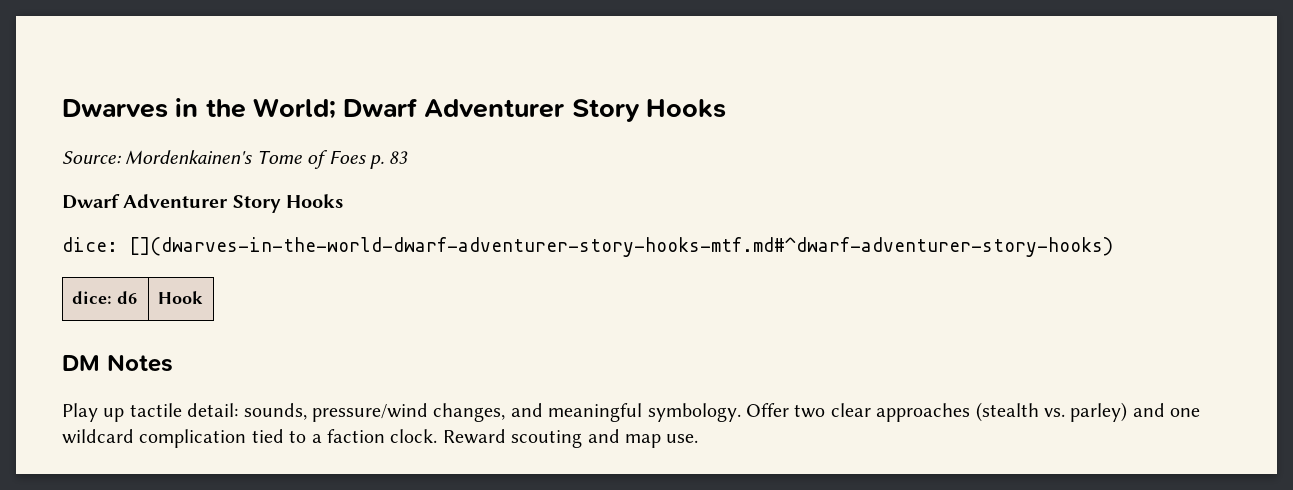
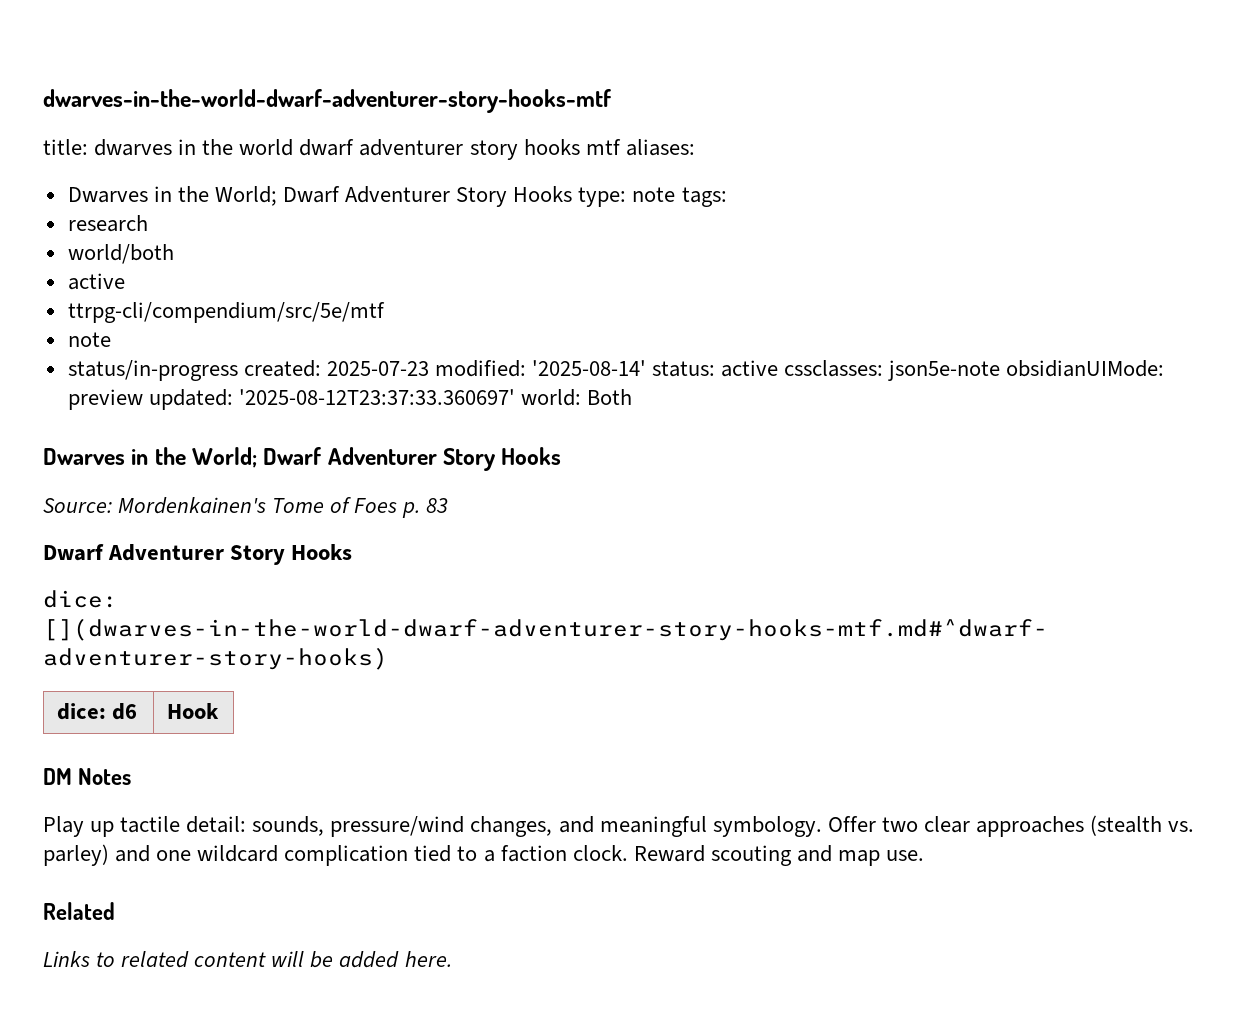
(62, 108) none -> [43,89,611,113] [43,139,695,160] [67,186,727,207] [67,215,148,232] [67,244,174,264] [67,273,125,290] [67,302,385,323] [67,332,111,347] [67,360,1165,381] [67,389,633,410] dwarves-in-the-world-dwarf-adventurer-story-hooks-mtf // title: dwarves in the world dwarf adventurer story hooks mtf aliases: // Dwarves in the World; Dwarf Adventurer Story Hooks type: note tags: // research // world/both // active // ttrpg-cli/compendium/src/5e/mtf // note // status/in-progress created: 2025-07-23 modified: '2025-08-14' status: active cssclasses: json5e-note obsidianUIMode: preview updated: '2025-08-12T23:37:33.360697' world: Both //
(699, 438) none -> [43,902,115,920] [43,951,452,968] // Related // Links to related content will be added here.

